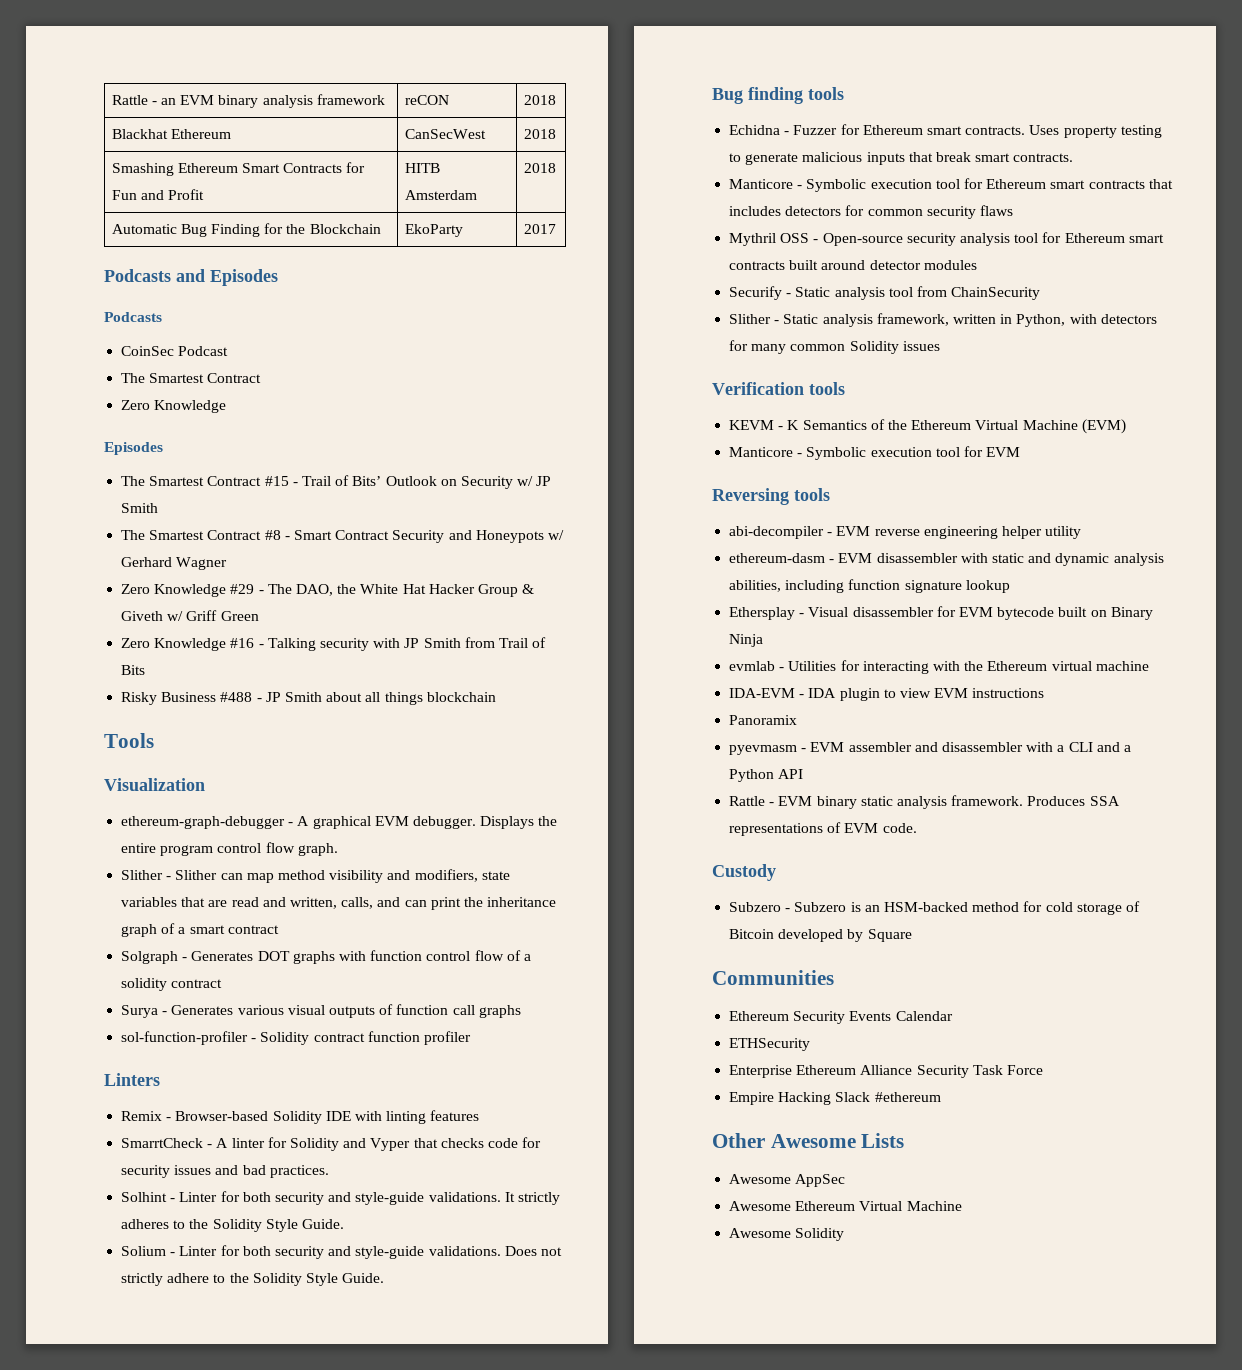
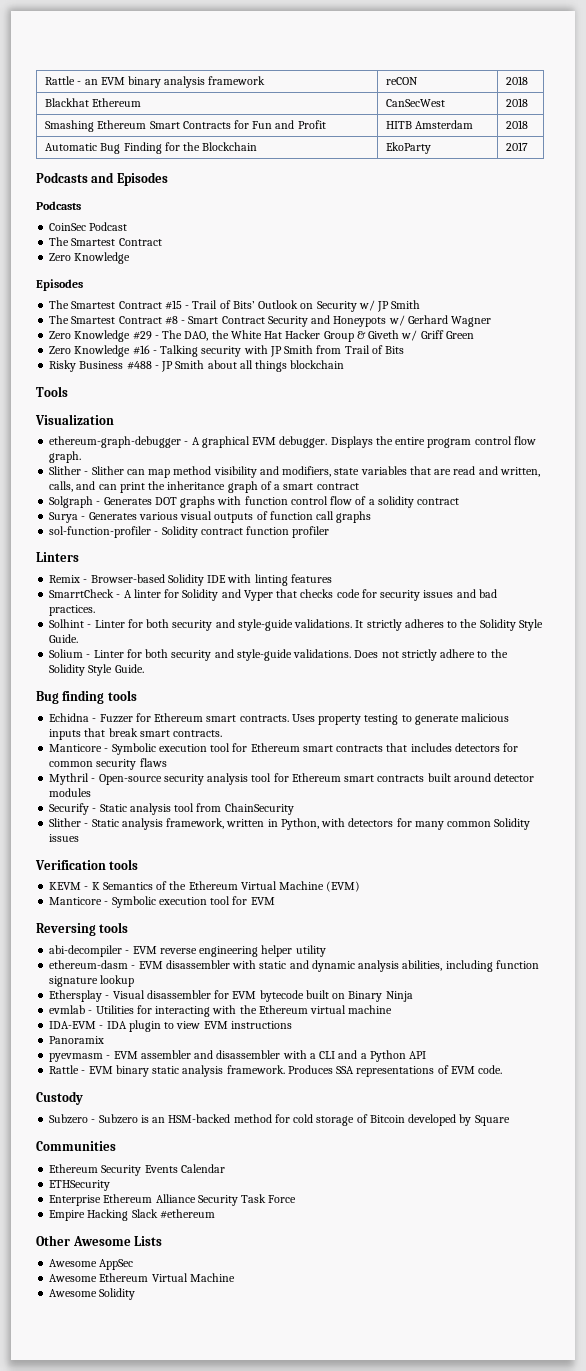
[780,233,810,243] OSS -> (90, 779) none

